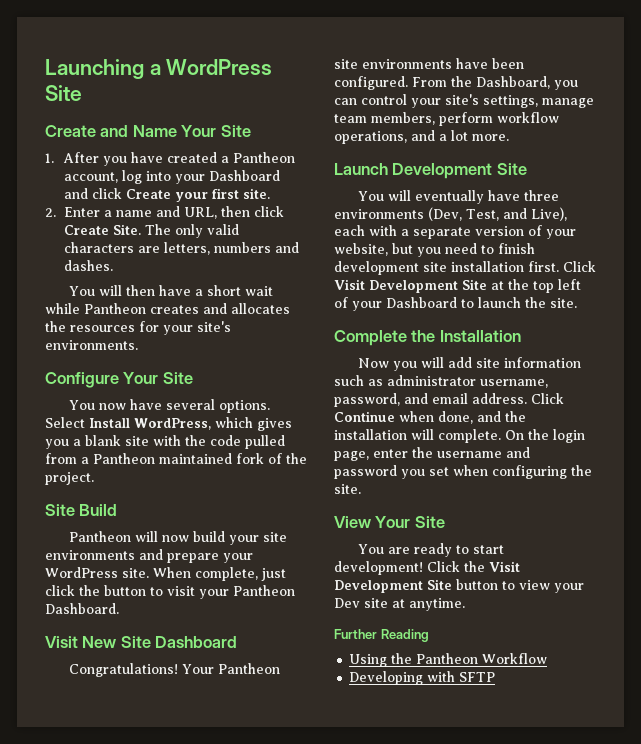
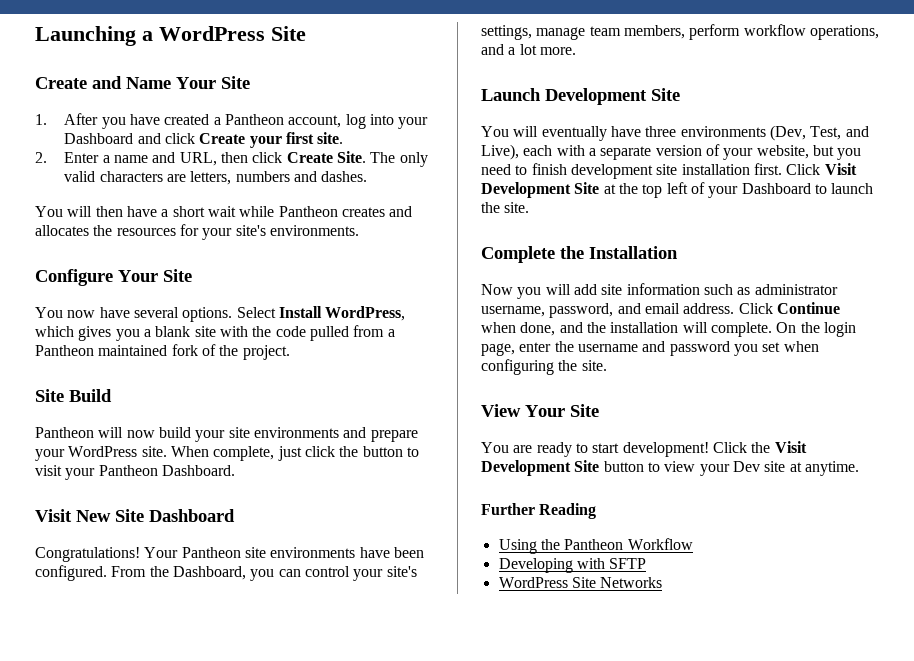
(496, 677) none -> [498,577,663,588] // WordPress Site Networks

